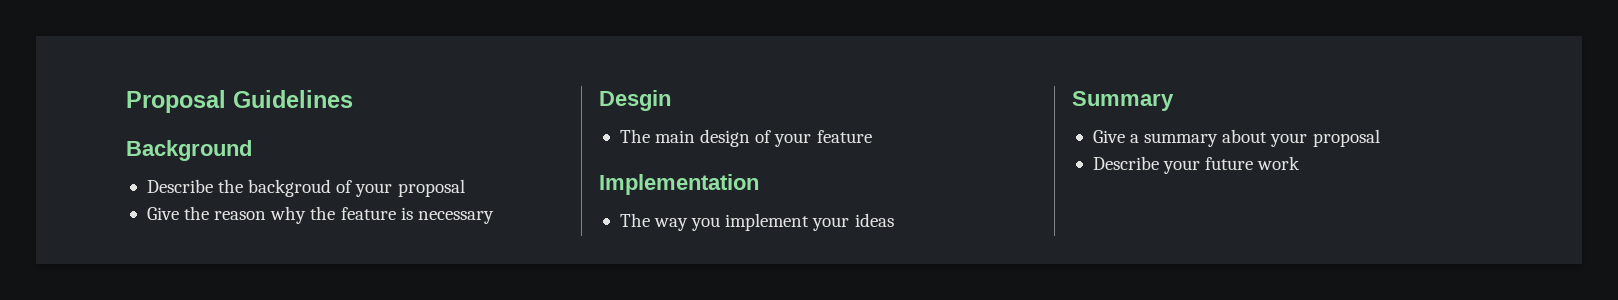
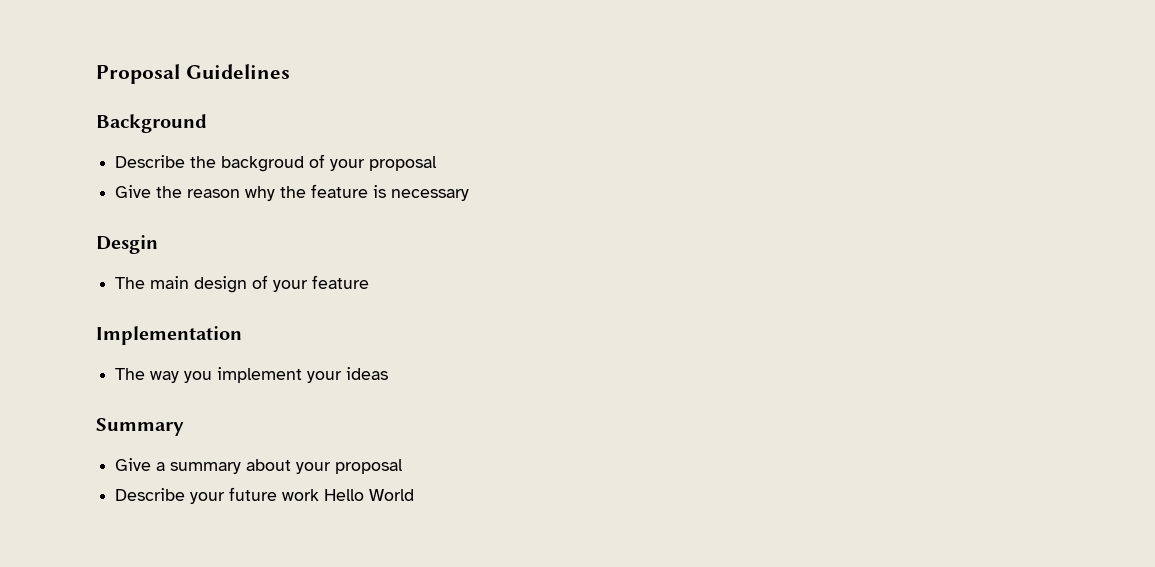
(1301, 163) none -> [324,489,415,501] Hello World

